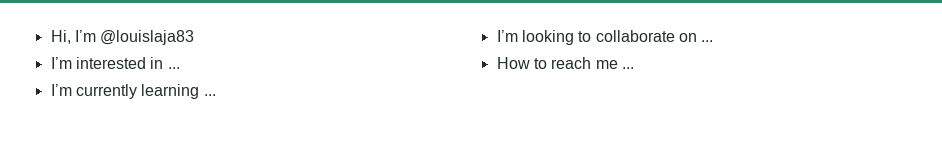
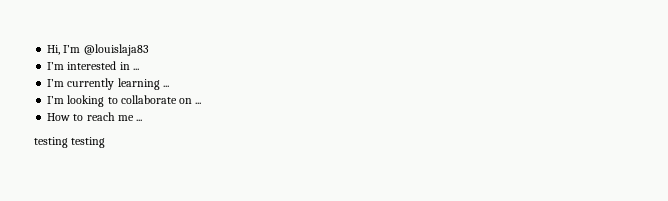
(634, 68) none -> [34,137,106,148] // testing testing

